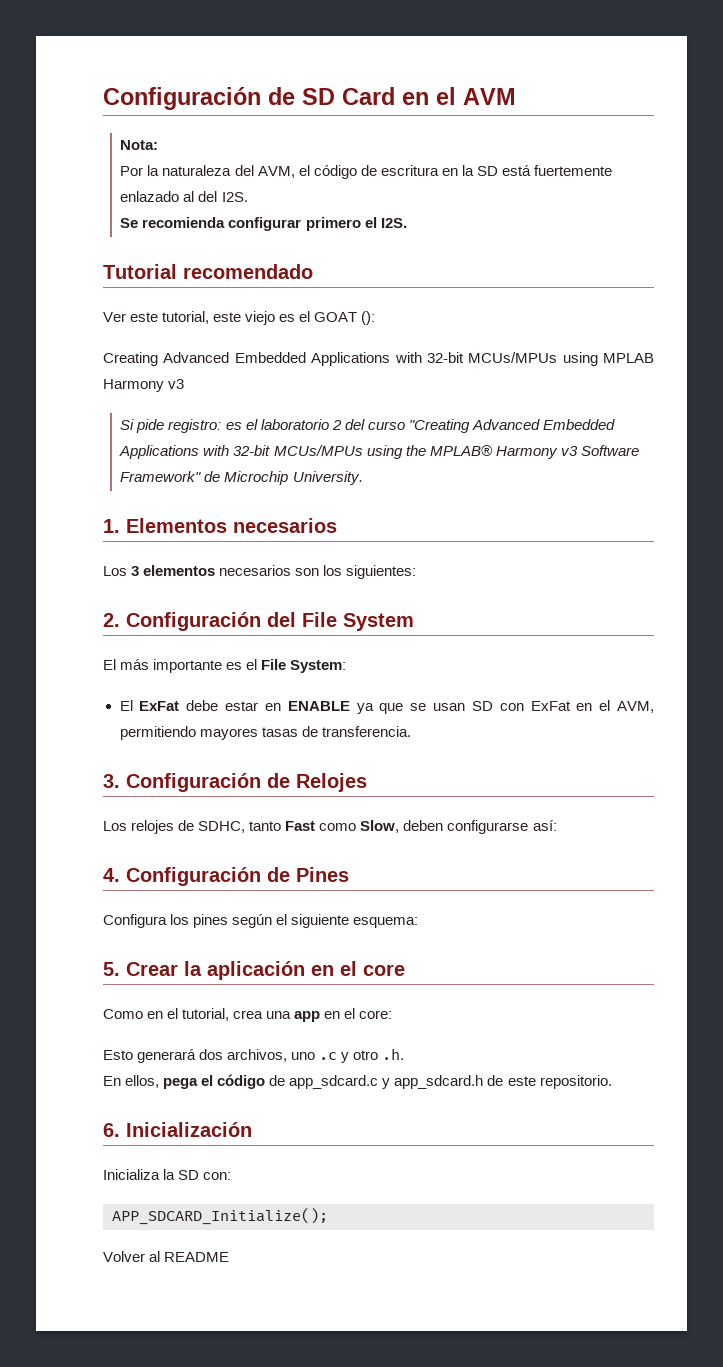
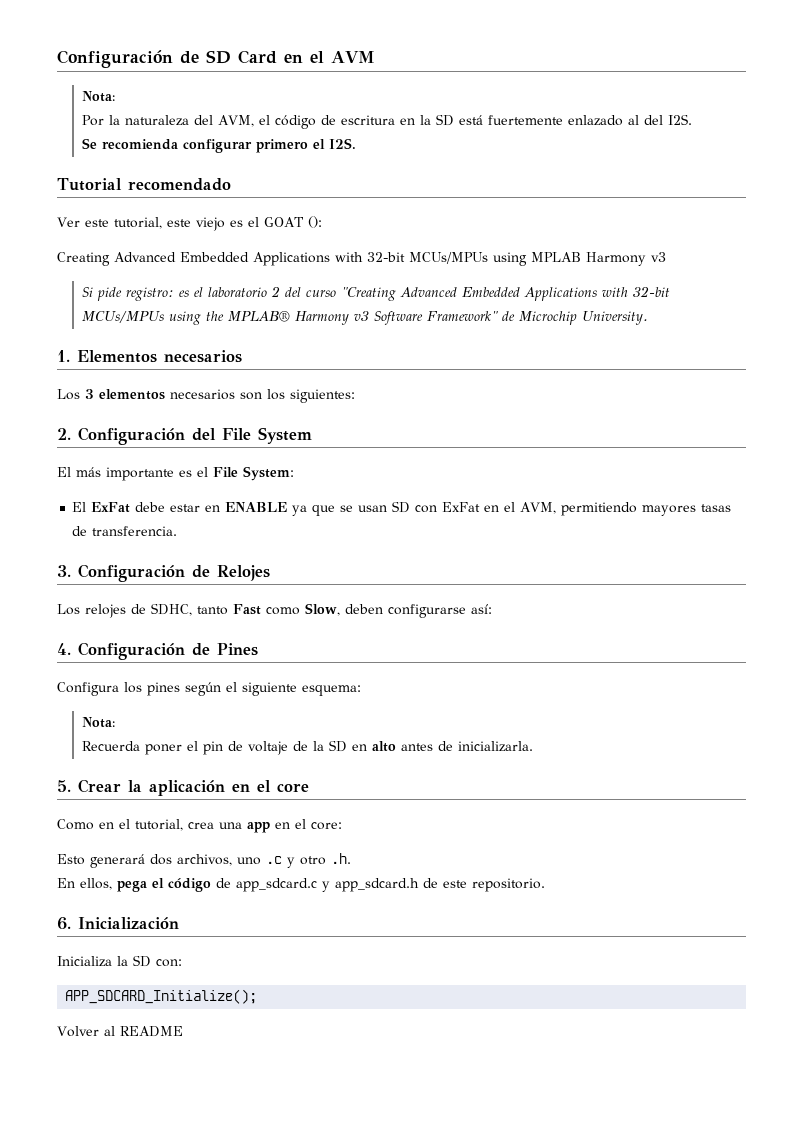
(419, 922) none -> [81,717,115,728] [81,740,533,755] // Nota: // Recuerda poner el pin de voltaje de la SD en alto antes de inicializarla.

